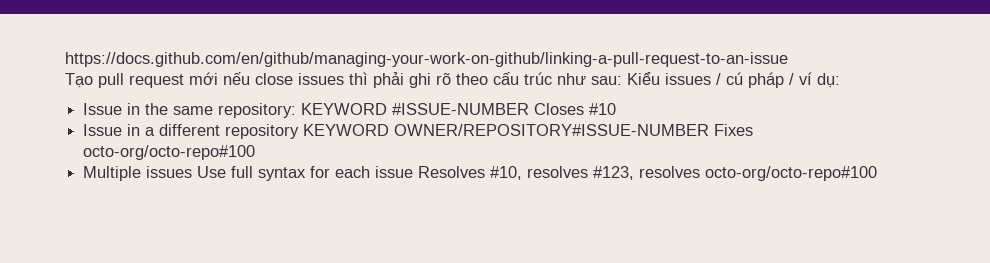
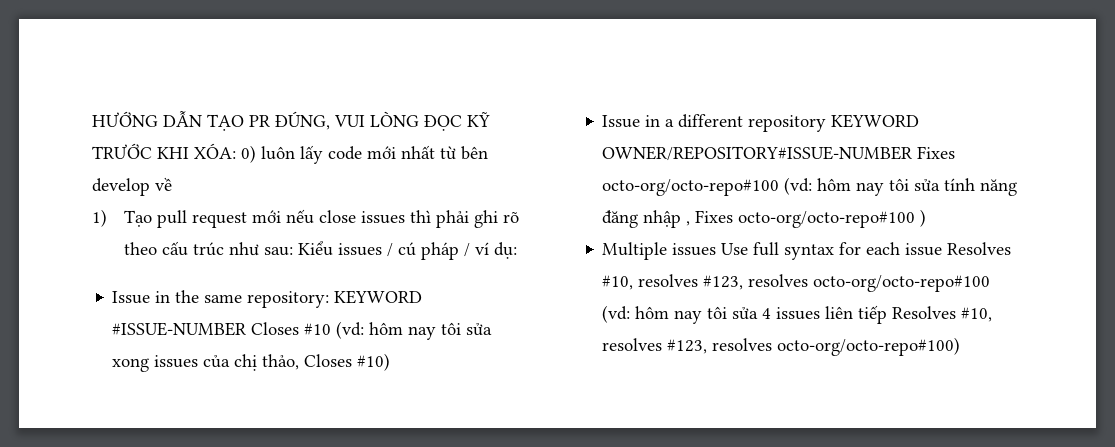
[65,52,788,67] https://docs.github.com/en/github/managing-your-work-on-github/linking-a-pull-request-to-an-issue // -> [92,111,490,131] [92,143,488,164] [92,177,172,196] [92,209,107,227] HƯỚNG DẪN TẠO PR ĐÚNG, VUI LÒNG ĐỌC KỸ TRƯỚC KHI XÓA: 0) luôn lấy code mới nhất từ bên develop về // 1)
(617, 109) none -> [336,321,493,340] [112,353,391,372] (vd: hôm nay tôi sửa xong issues của chị thảo, Closes #10)
(256, 152) none -> [784,177,1018,196] [602,209,927,228] (vd: hôm nay tôi sửa tính năng đăng nhập , Fixes octo-org/octo-repo#100 )
(878, 173) none -> [602,305,993,324] [602,337,961,356] (vd: hôm nay tôi sửa 4 issues liên tiếp Resolves #10, resolves #123, resolves octo-org/octo-repo#100)

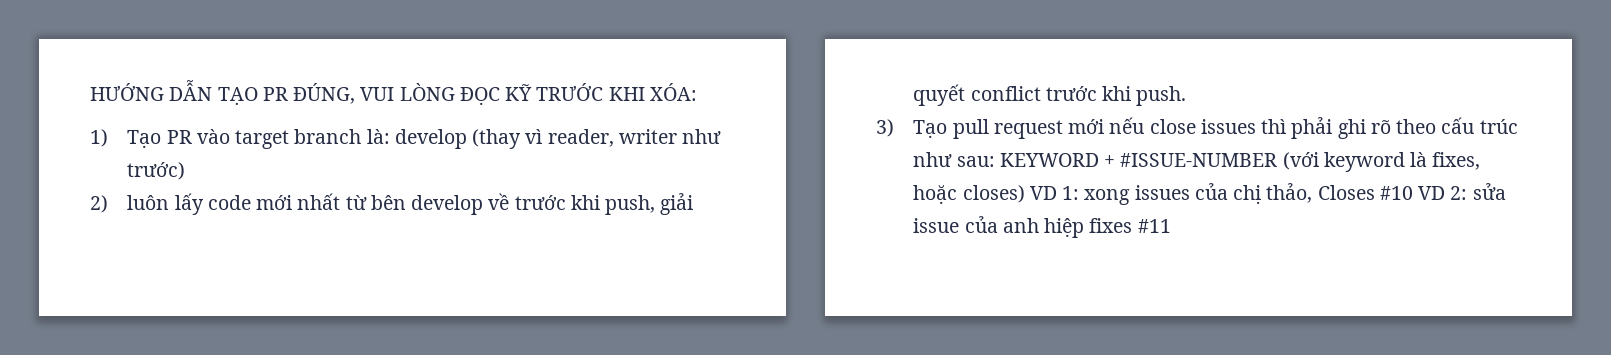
[241,145,256,163] 0) -> [90,129,722,149] [127,162,186,180] [90,195,108,213] // 1) Tạo PR vào target branch là: develop (thay vì reader, writer như trước) // 2)
[92,209,107,227] // 1) -> [514,193,694,215] [913,84,1187,106] [876,119,894,137] trước khi push, giải quyết conflict trước khi push. // 3)
[298,241,518,260] [112,290,423,308] [112,321,493,340] Kiểu issues / cú pháp / ví dụ: // Issue in the same repository: KEYWORD #ISSUE-NUMBER Closes #10 (vd: hôm nay tôi sửa -> [999,152,1481,172] [913,185,1080,204] KEYWORD + #ISSUE-NUMBER (với keyword là fixes, hoặc closes) VD 1:
[357,353,391,371] [602,114,920,132] [602,146,956,161] [602,177,1018,196] [602,209,927,228] [602,242,1012,260] [602,274,991,292] [602,305,993,324] [602,337,961,356] #10) // Issue in a different repository KEYWORD OWNER/REPOSITORY#ISSUE-NUMBER Fixes octo-org/octo-repo#100 (vd: hôm nay tôi sửa tính năng đăng nhập , Fixes octo-org/octo-repo#100 ) // Multiple issues Use full syntax for each issue Resolves #10, resolves #123, resolves octo-org/octo-repo#100 (vd: hôm nay tôi sửa 4 issues liên tiếp Resolves #10, resolves #123, resolves octo-org/octo-repo#100) -> [1379,183,1506,200] [913,216,1171,238] #10 VD 2: sửa issue của anh hiệp fixes #11

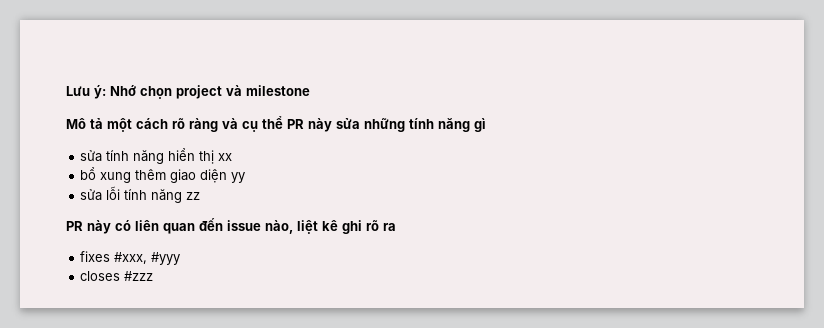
[90,80,697,105] [90,129,722,149] [127,162,186,180] [90,193,694,215] [913,84,1187,106] [876,117,1518,139] [913,152,1481,172] [913,183,1506,205] [913,216,1171,238] HƯỚNG DẪN TẠO PR ĐÚNG, VUI LÒNG ĐỌC KỸ TRƯỚC KHI XÓA: // 1) Tạo PR vào target branch là: develop (thay vì reader, writer như trước) // 2) luôn lấy code mới nhất từ bên develop về trước khi push, giải quyết conflict trước khi push. // 3) Tạo pull request mới nếu close issues thì phải ghi rõ theo cấu trúc như sau: KEYWORD + #ISSUE-NUMBER (với keyword là fixes, hoặc closes) VD 1: xong issues của chị thảo, Closes #10 VD 2: sửa issue của anh hiệp fixes #11 -> [66,85,310,99] [66,116,486,132] [80,148,233,164] [80,167,246,183] [80,186,201,203] [66,218,396,234] [80,251,181,265] [80,271,154,281] Lưu ý: Nhớ chọn project và milestone // Mô tả một cách rõ ràng và cụ thể PR này sửa những tính năng gì // sửa tính năng hiển thị xx // bổ xung thêm giao diện yy // sửa lỗi tính năng zz // PR này có liên quan đến issue nào, liệt kê ghi rõ ra // fixes #xxx, #yyy // closes #zzz

